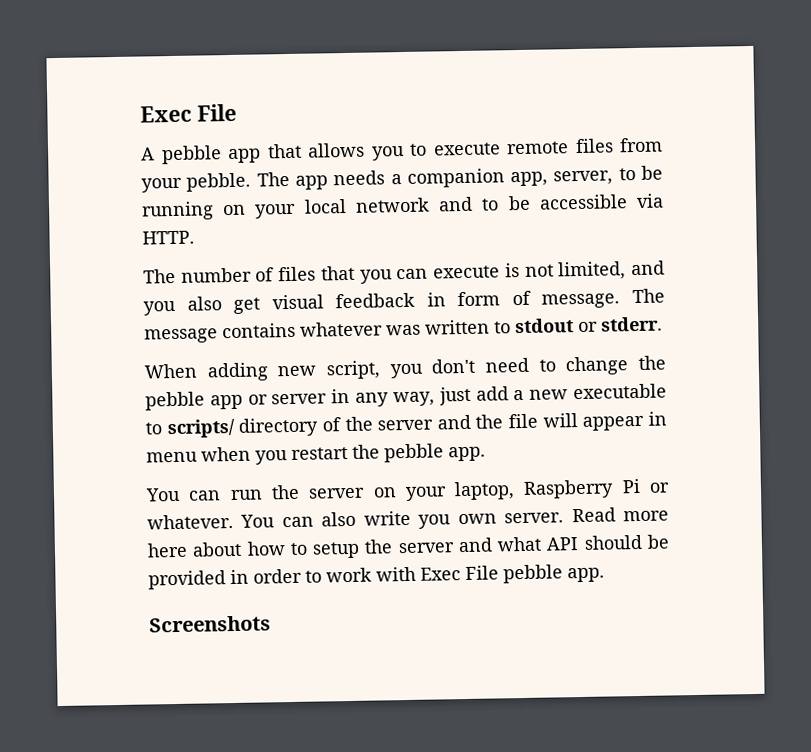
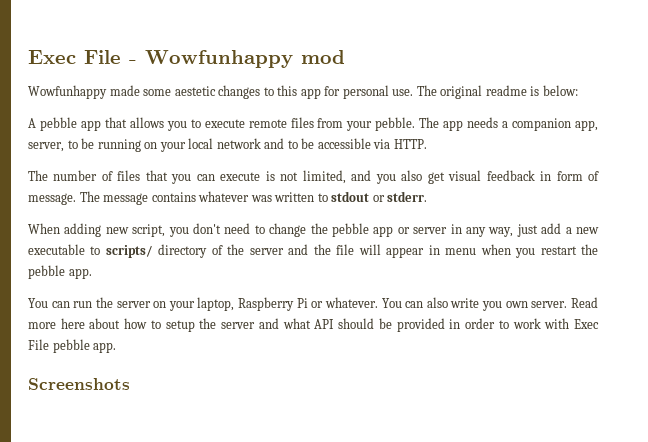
[140,103,237,123] Exec File -> [28,50,345,68] [28,85,578,99] Exec File - Wowfunhappy mod // Wowfunhappy made some aestetic changes to this app for personal use. The original readme is below:

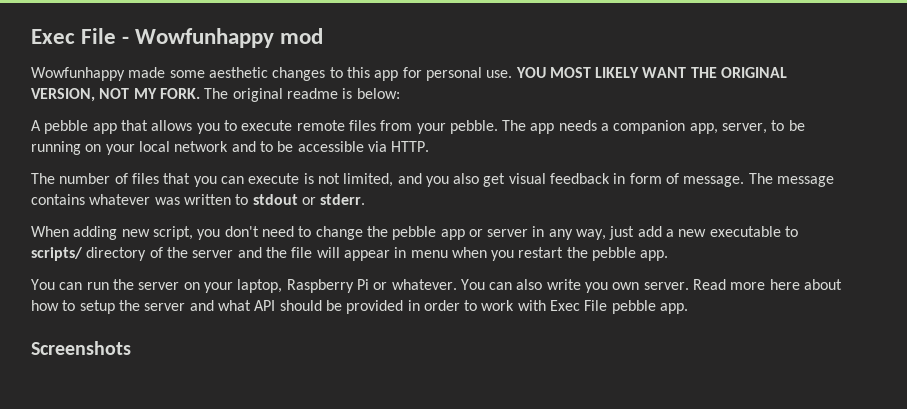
[174,86,216,96] aestetic -> [208,67,268,78] aesthetic
(414, 92) none -> [515,67,788,78] [31,88,200,102] YOU MOST LIKELY WANT THE ORIGINAL VERSION, NOT MY FORK.

